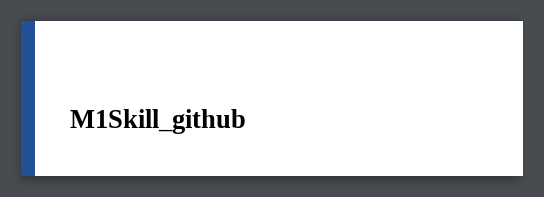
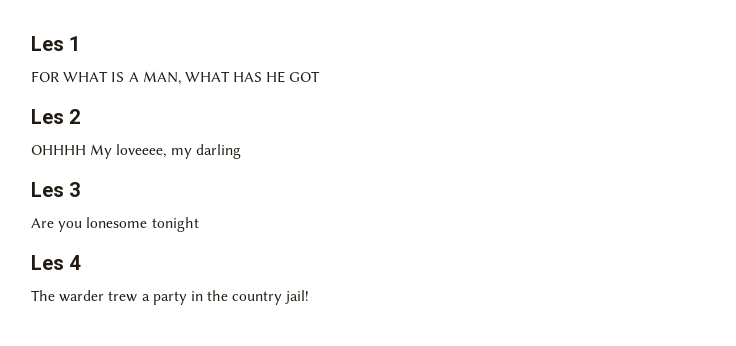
[70,109,246,134] M1Skill_github -> [31,36,81,51] [31,71,321,85] [31,109,81,124] [31,144,241,159] [31,182,81,197] [31,217,199,232] [31,255,82,270] [31,290,310,305] Les 1 // FOR WHAT IS A MAN, WHAT HAS HE GOT // Les 2 // OHHHH My loveeee, my darling // Les 3 // Are you lonesome tonight // Les 4 // The warder trew a party in the country jail!

